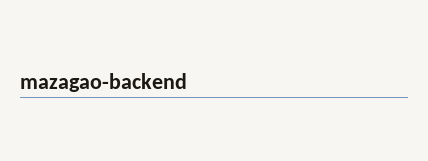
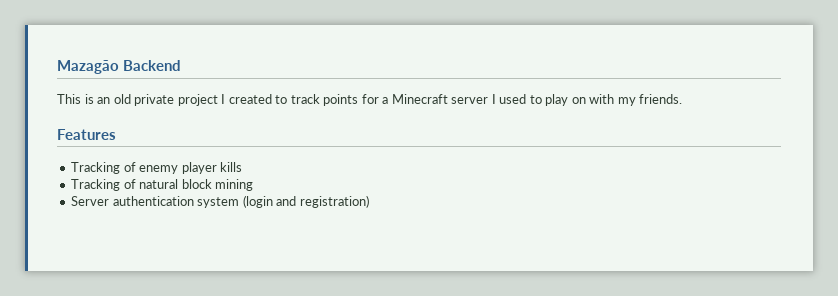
[20,73,187,92] mazagao-backend -> [57,60,182,74] [57,94,683,106] [57,129,116,140] [71,162,243,174] [71,179,254,191] [71,195,369,208] Mazagão Backend // This is an old private project I created to track points for a Minecraft server I used to play on with my friends. // Features // Tracking of enemy player kills // Tracking of natural block mining // Server authentication system (login and registration)

